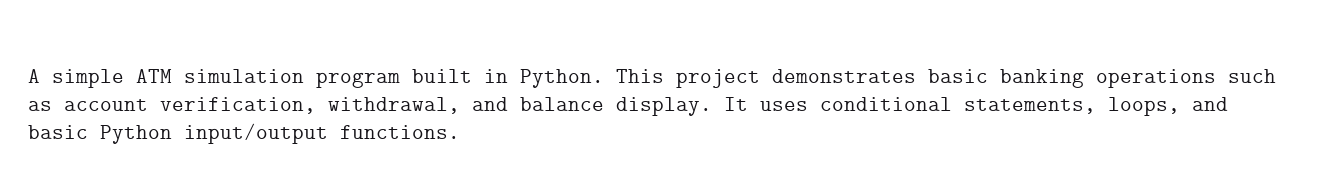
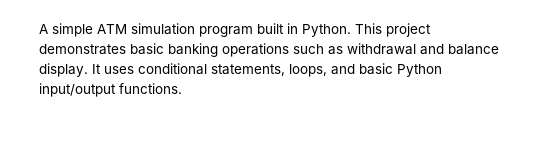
[64,97,460,114] account verification, withdrawal, -> [347,43,416,55] withdrawal

